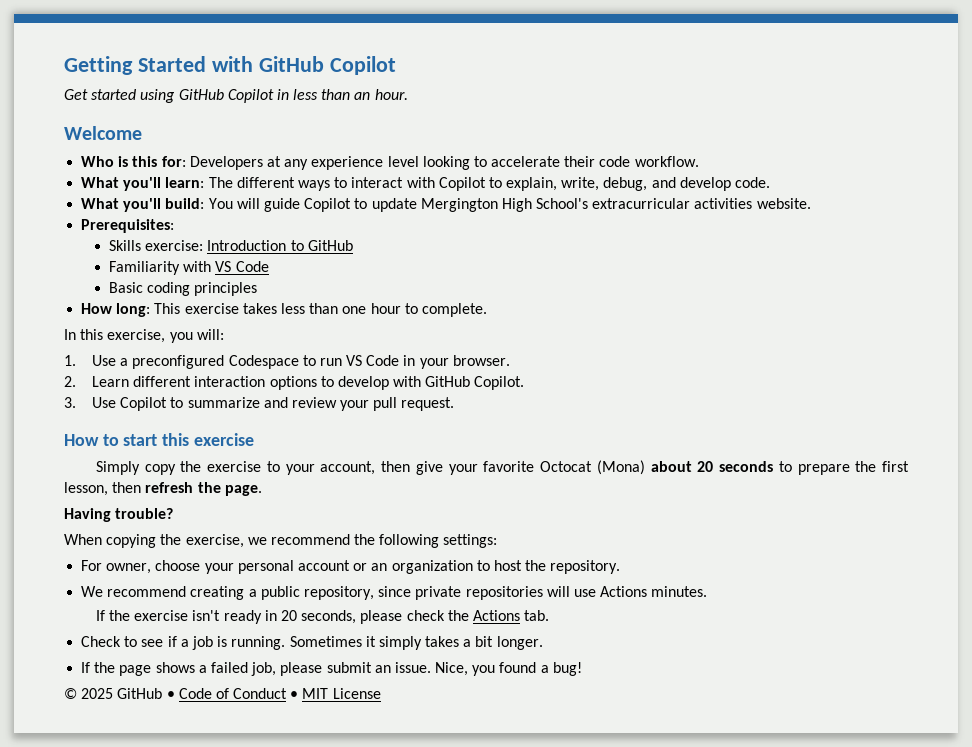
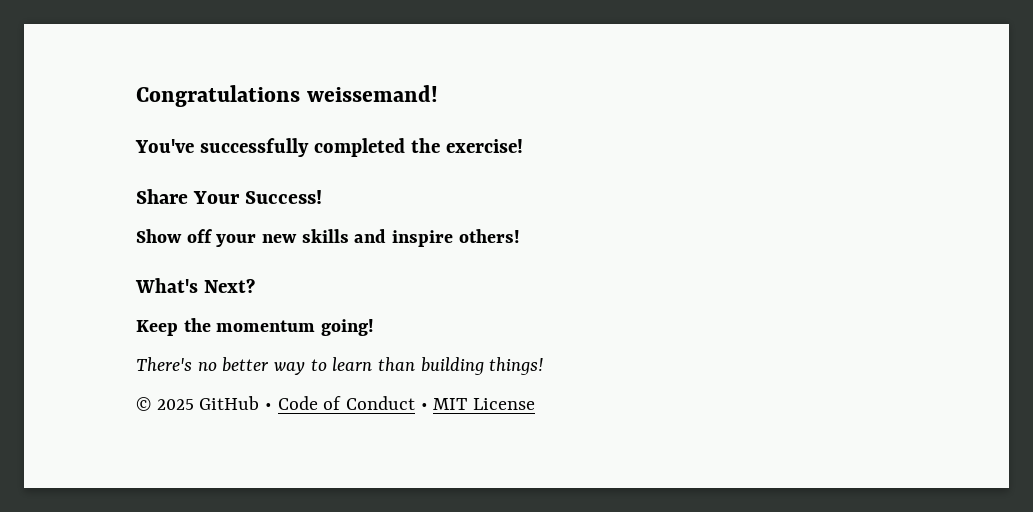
[64,56,396,75] [64,89,408,103] [64,126,142,140] [81,156,699,170] [81,177,771,191] [81,198,811,212] [81,219,175,233] [109,240,353,251] [109,261,269,275] [109,282,258,296] [81,303,487,317] [64,329,224,343] [64,355,510,369] [64,376,525,390] [64,397,455,411] [64,433,254,446] [95,460,910,475] [64,482,262,496] [64,508,174,522] [64,534,498,548] [81,560,621,574] [81,586,708,600] [95,610,550,624] [81,636,543,650] [81,662,582,676] Getting Started with GitHub Copilot // Get started using GitHub Copilot in less than an hour. // Welcome // Who is this for: Developers at any experience level looking to accelerate their code workflow. // What you'll learn: The different ways to interact with Copilot to explain, write, debug, and develop code. // What you'll build: You will guide Copilot to update Mergington High School's extracurricular activities website. // Prerequisites: // Skills exercise: Introduction to GitHub // Familiarity with VS Code // Basic coding principles // How long: This exercise takes less than one hour to complete. // In this exercise, you will: // 1. Use a preconfigured Codespace to run VS Code in your browser. // 2. Learn different interaction options to develop with GitHub Copilot. // 3. Use Copilot to summarize and review your pull request. // How to start this exercise // Simply copy the exercise to your account, then give your favorite Octocat (Mona) about 20 seconds to prepare the first lesson, then refresh the page. // Having trouble? // When copying the exercise, we recommend the following settings: // For owner, choose your personal account or an organization to host the repository. // We recommend creating a public repository, since private repositories will use Actions minutes. // If the exercise isn't ready in 20 seconds, please check the Actions tab. // Check to see if a job is running. Sometimes it simply takes a bit longer. // If the page shows a failed job, please submit an issue. Nice, you found a bug! -> [136,85,438,107] [135,138,523,157] [136,189,323,204] [136,229,520,247] [135,278,255,293] [136,318,375,336] [136,357,544,375] Congratulations weissemand! // You've successfully completed the exercise! // Share Your Success! // Show off your new skills and inspire others! // What's Next? // Keep the momentum going! // There's no better way to learn than building things!

